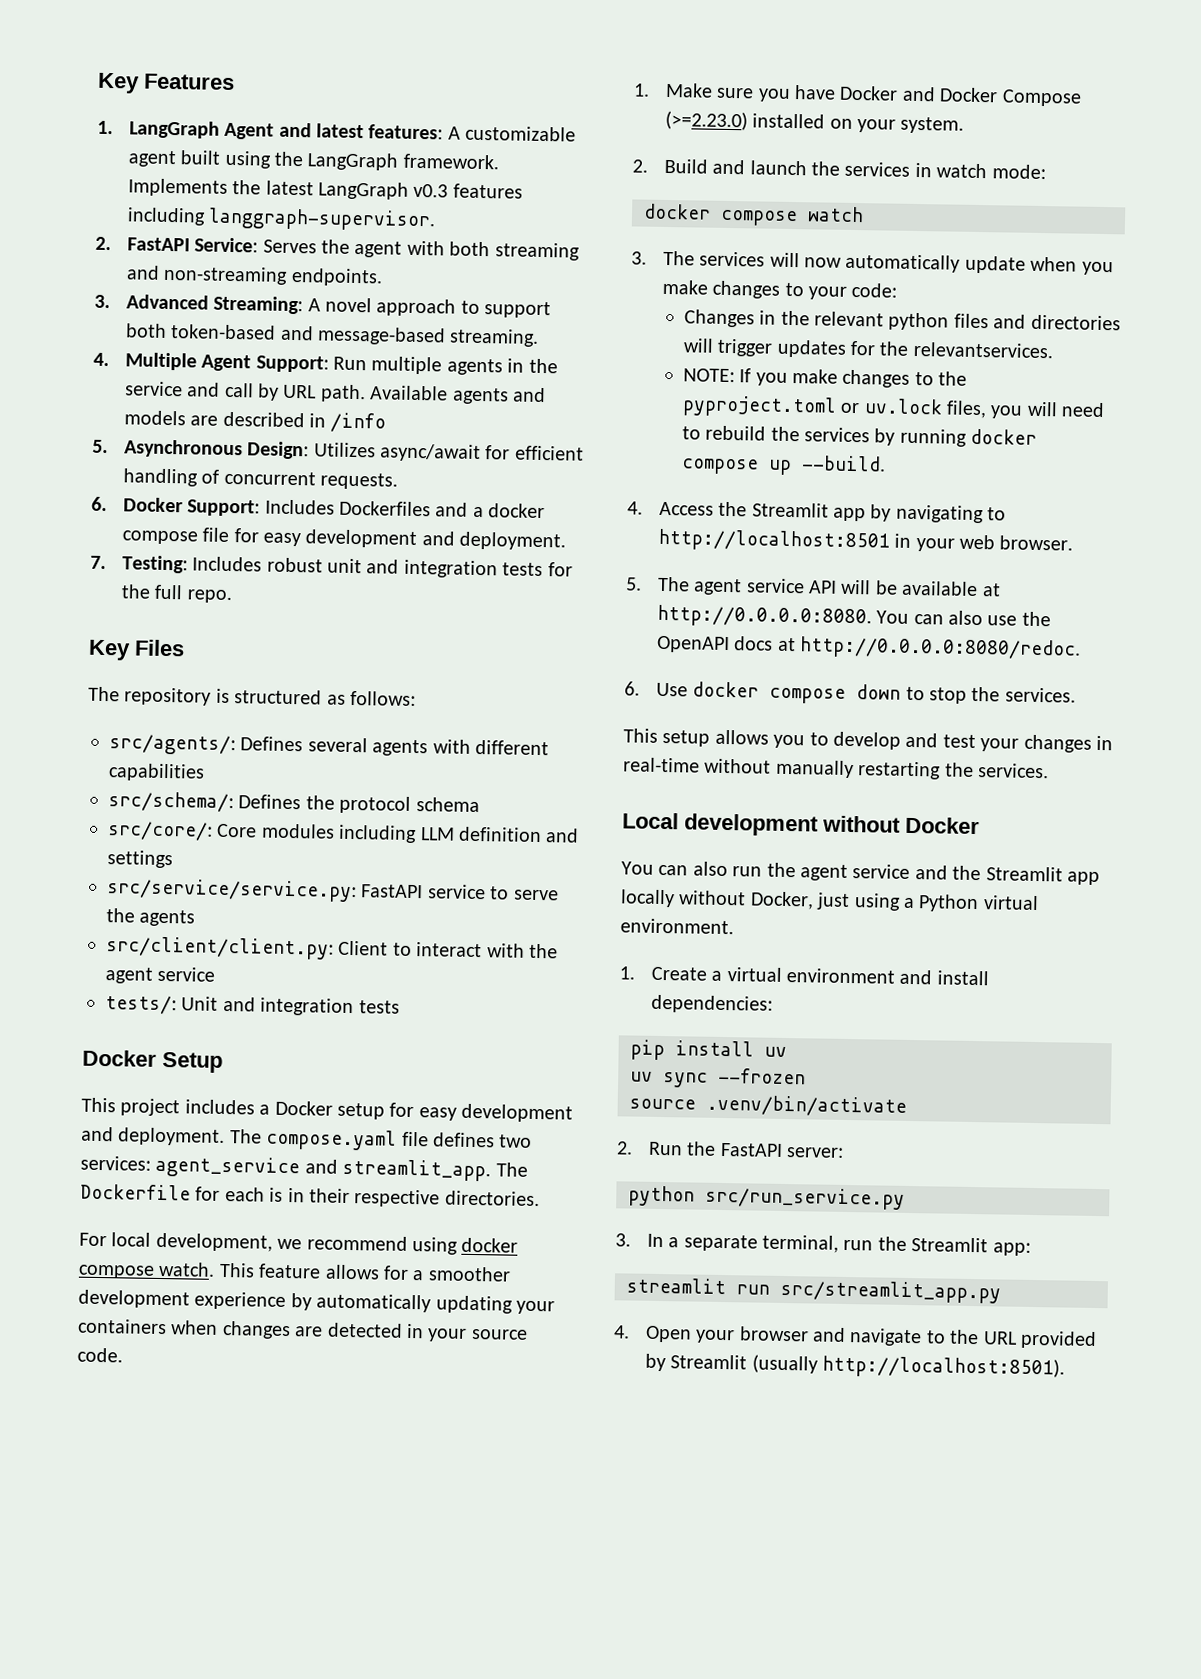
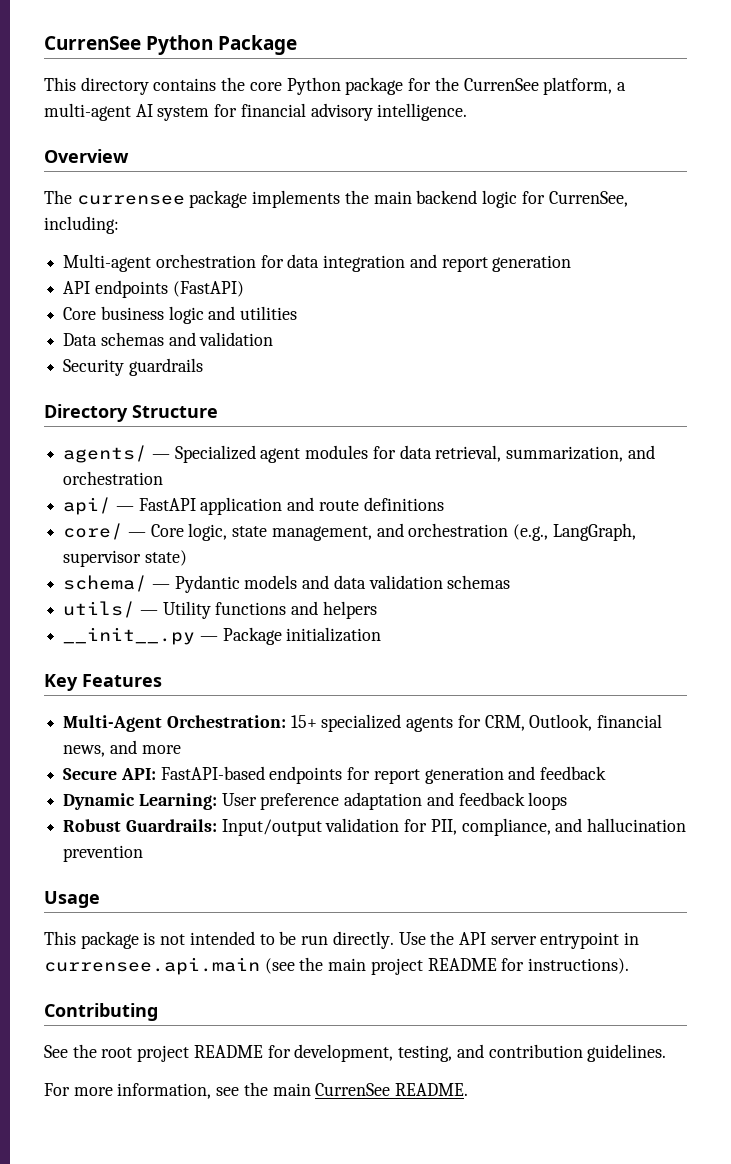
[97,72,235,94] [97,120,577,142] [127,150,499,171] [127,178,523,200] [126,207,437,232] [95,236,580,261] [125,265,383,287] [94,294,552,319] [125,323,540,347] [93,352,558,376] [124,381,546,405] [123,410,387,433] [92,439,584,463] [122,468,398,490] [91,496,546,519] [121,527,567,551] [90,555,573,579] [120,584,232,604] [88,639,185,661] [88,686,416,707] [109,734,549,757] [108,763,205,782] [108,791,480,814] [107,821,580,844] [107,850,173,869] [106,878,559,903] [106,908,196,927] [106,936,558,960] [105,966,216,984] [105,995,400,1017] [82,1049,223,1073] [81,1097,574,1123] [81,1126,533,1151] [80,1155,528,1182] [80,1183,540,1208] [79,1232,519,1255] [78,1261,511,1282] [78,1289,555,1315] [78,1318,528,1342] [77,1347,123,1363] [633,82,1082,107] [664,110,965,134] [632,158,1046,180] [643,203,864,227] [631,250,1114,276] [661,279,898,300] [683,309,1121,331] [682,338,1054,359] [682,368,968,388] [681,395,1106,419] [681,425,1038,447] [680,455,886,476] [627,501,1007,524] [657,528,1074,553] [626,576,1001,597] [656,604,1051,629] [656,635,1081,661] [624,681,1076,704] [623,728,1113,753] [623,757,1049,780] [622,812,980,837] [621,861,1100,886] [620,889,1039,913] [620,918,734,935] [619,966,989,986] [650,994,773,1014] [630,1039,787,1061] [630,1067,806,1088] [629,1094,907,1117] [616,1141,844,1158] [628,1185,905,1210] [615,1233,1031,1256] [626,1277,1001,1304] [613,1325,1097,1350] [644,1353,1065,1380] Key Features // 1. LangGraph Agent and latest features: A customizable agent built using the LangGraph framework. Implements the latest LangGraph v0.3 features including langgraph-supervisor. // 2. FastAPI Service: Serves the agent with both streaming and non-streaming endpoints. // 3. Advanced Streaming: A novel approach to support both token-based and message-based streaming. // 4. Multiple Agent Support: Run multiple agents in the service and call by URL path. Available agents and models are described in /info // 5. Asynchronous Design: Utilizes async/await for efficient handling of concurrent requests. // 6. Docker Support: Includes Dockerfiles and a docker compose file for easy development and deployment. // 7. Testing: Includes robust unit and integration tests for the full repo. // Key Files // The repository is structured as follows: // src/agents/: Defines several agents with different capabilities // src/schema/: Defines the protocol schema // src/core/: Core modules including LLM definition and settings // src/service/service.py: FastAPI service to serve the agents // src/client/client.py: Client to interact with the agent service // tests/: Unit and integration tests // Docker Setup // This project includes a Docker setup for easy development and deployment. The compose.yaml file defines two services: agent_service and streamlit_app. The Dockerfile for each is in their respective directories. // For local development, we recommend using docker compose watch. This feature allows for a smoother development experience by automatically updating your containers when changes are detected in your source code. // 1. Make sure you have Docker and Docker Compose (>=2.23.0) installed on your system. // 2. Build and launch the services in watch mode: // docker compose watch // 3. The services will now automatically update when you make changes to your code: // Changes in the relevant python files and directories will trigger updates for the relevantservices. // NOTE: If you make changes to the pyproject.toml or uv.lock files, you will need to rebuild the services by running docker compose up --build. // 4. Access the Streamlit app by navigating to http://localhost:8501 in your web browser. // 5. The agent service API will be available at http://0.0.0.0:8080. You can also use the OpenAPI docs at http://0.0.0.0:8080/redoc. // 6. Use docker compose down to stop the services. // This setup allows you to develop and test your changes in real-time without manually restarting the services. // Local development without Docker // You can also run the agent service and the Streamlit app locally without Docker, just using a Python virtual environment. // 1. Create a virtual environment and install dependencies: // pip install uv // uv sync --frozen // source .venv/bin/activate // 2. Run the FastAPI server: // python src/run_service.py // 3. In a separate terminal, run the Streamlit app: // streamlit run src/streamlit_app.py // 4. Open your browser and navigate to the URL provided by Streamlit (usually http://localhost:8501). -> [44,35,298,55] [44,77,626,95] [44,103,468,121] [44,149,129,163] [44,190,628,208] [44,216,119,234] [63,254,572,272] [63,280,244,298] [63,306,298,324] [63,332,274,346] [63,358,203,376] [44,404,218,422] [63,445,655,463] [63,471,164,485] [63,497,444,515] [63,523,636,541] [63,550,187,567] [63,575,511,593] [63,601,377,619] [63,627,382,645] [44,674,162,691] [63,714,663,732] [63,740,181,757] [63,766,607,784] [63,792,568,810] [63,818,687,836] [63,845,144,862] [44,891,100,908] [44,931,640,949] [44,957,630,975] [44,1003,158,1021] [44,1044,667,1062] [44,1082,469,1099] CurrenSee Python Package // This directory contains the core Python package for the CurrenSee platform, a multi-agent AI system for financial advisory intelligence. // Overview // The currensee package implements the main backend logic for CurrenSee, including: // Multi-agent orchestration for data integration and report generation // API endpoints (FastAPI) // Core business logic and utilities // Data schemas and validation // Security guardrails // Directory Structure // agents/ — Specialized agent modules for data retrieval, summarization, and orchestration // api/ — FastAPI application and route definitions // core/ — Core logic, state management, and orchestration (e.g., LangGraph, supervisor state) // schema/ — Pydantic models and data validation schemas // utils/ — Utility functions and helpers // __init__.py — Package initialization // Key Features // Multi-Agent Orchestration: 15+ specialized agents for CRM, Outlook, financial news, and more // Secure API: FastAPI-based endpoints for report generation and feedback // Dynamic Learning: User preference adaptation and feedback loops // Robust Guardrails: Input/output validation for PII, compliance, and hallucination prevention // Usage // This package is not intended to be run directly. Use the API server entrypoint in currensee.api.main (see the main project README for instructions). // Contributing // See the root project README for development, testing, and contribution guidelines. // For more information, see the main CurrenSee README.

